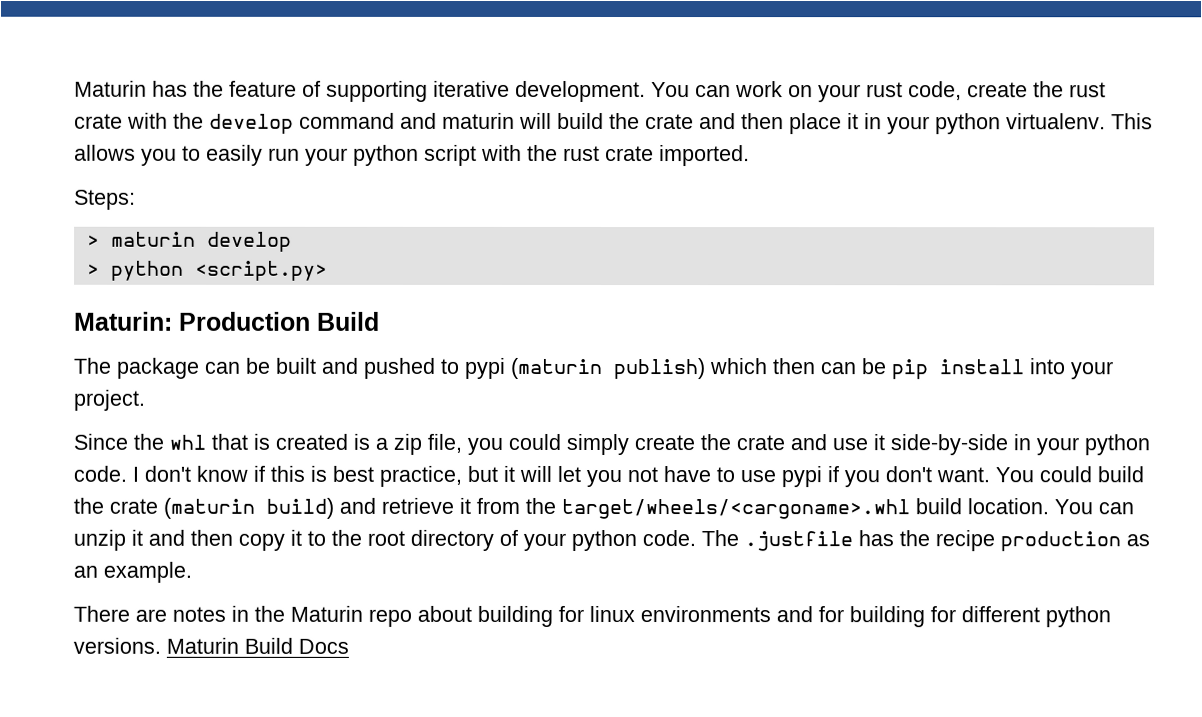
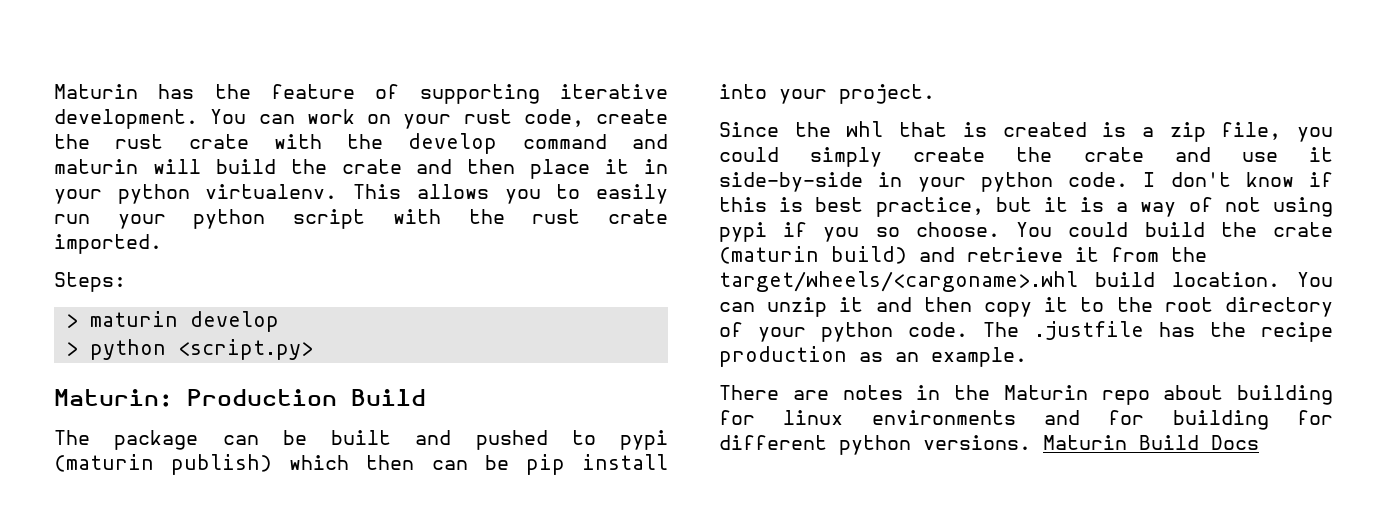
[519,465,776,488] will let you not have to use -> [1080,197,1333,217] is a way of not using
[885,466,990,483] don't want. -> [875,222,1000,237] so choose.

